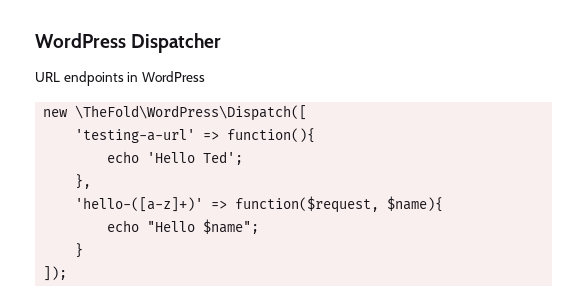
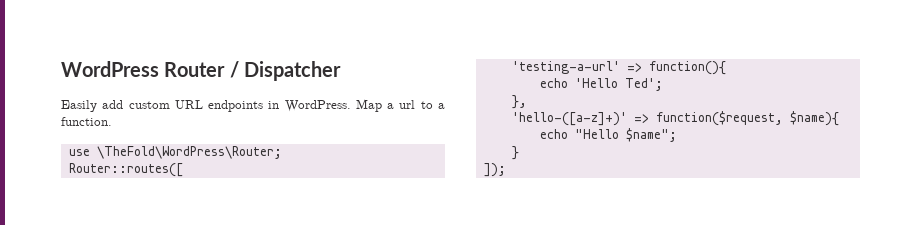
[35,33,126,48] WordPress -> [61,61,239,78] WordPress Router /
[35,71,205,86] [43,105,308,121] URL endpoints in WordPress // new \TheFold\WordPress\Dispatch([ -> [61,99,445,112] [61,117,112,126] [68,146,282,159] [68,163,183,177] Easily add custom URL endpoints in WordPress. Map a url to a function. // use \TheFold\WordPress\Router; // Router::routes([

